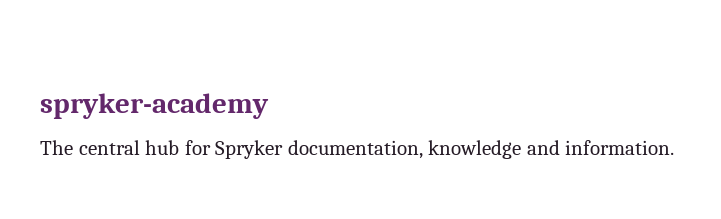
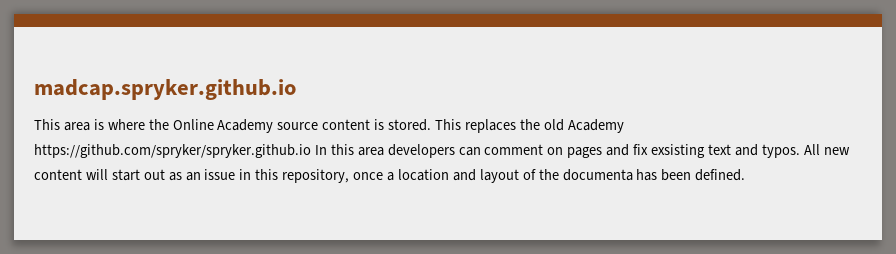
[40,93,269,119] [40,140,675,159] spryker-academy // The central hub for Spryker documentation, knowledge and information. -> [34,79,296,100] [34,119,624,133] [34,144,850,158] [34,169,746,183] madcap.spryker.github.io // This area is where the Online Academy source content is stored. This replaces the old Academy https://github.com/spryker/spryker.github.io In this area developers can comment on pages and fix exsisting text and typos. All new content will start out as an issue in this repository, once a location and layout of the documenta has been defined.

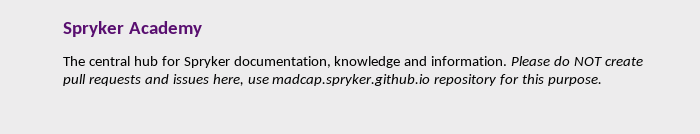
[34,79,296,100] [34,119,624,133] [34,144,850,158] [34,169,746,183] madcap.spryker.github.io // This area is where the Online Academy source content is stored. This replaces the old Academy https://github.com/spryker/spryker.github.io In this area developers can comment on pages and fix exsisting text and typos. All new content will start out as an issue in this repository, once a location and layout of the documenta has been defined. -> [63,21,202,37] [63,56,643,68] [63,74,603,86] Spryker Academy // The central hub for Spryker documentation, knowledge and information. Please do NOT create pull requests and issues here, use madcap.spryker.github.io repository for this purpose.

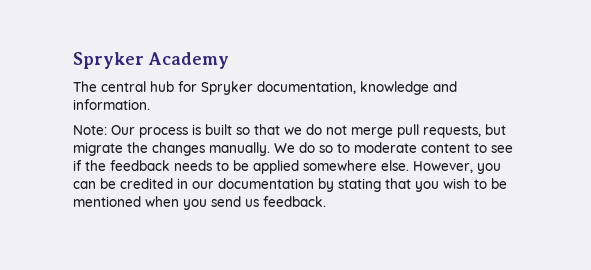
[511,56,643,66] [63,74,603,86] Please do NOT create pull requests and issues here, use madcap.spryker.github.io repository for this purpose. -> [73,124,506,138] [73,142,513,156] [73,160,501,174] [73,178,507,192] [73,196,326,210] // Note: Our process is built so that we do not merge pull requests, but migrate the changes manually. We do so to moderate content to see if the feedback needs to be applied somewhere else. However, you can be credited in our documentation by stating that you wish to be mentioned when you send us feedback.

